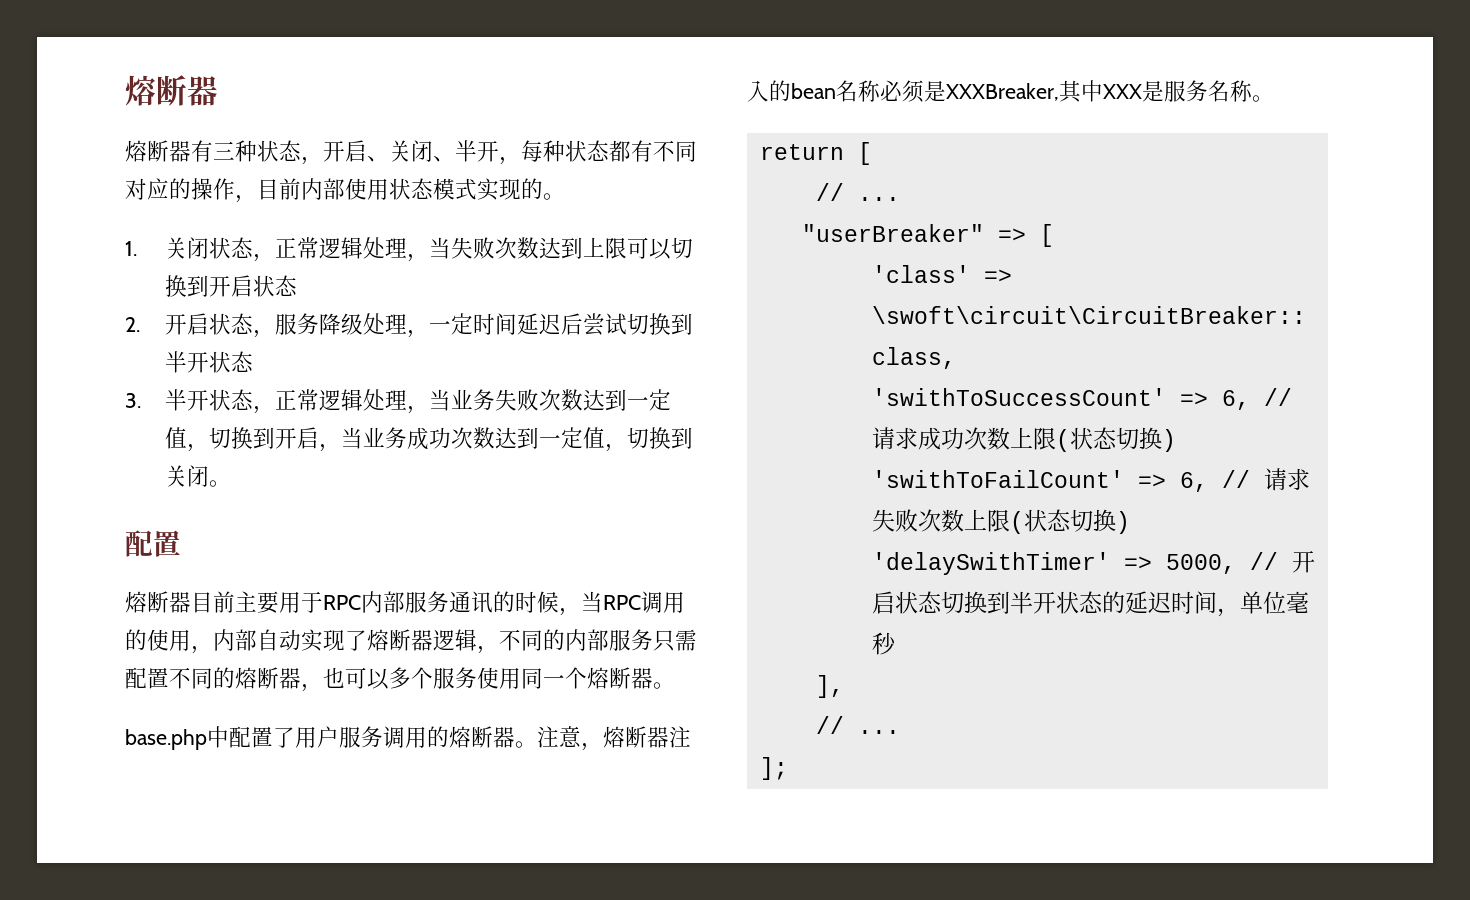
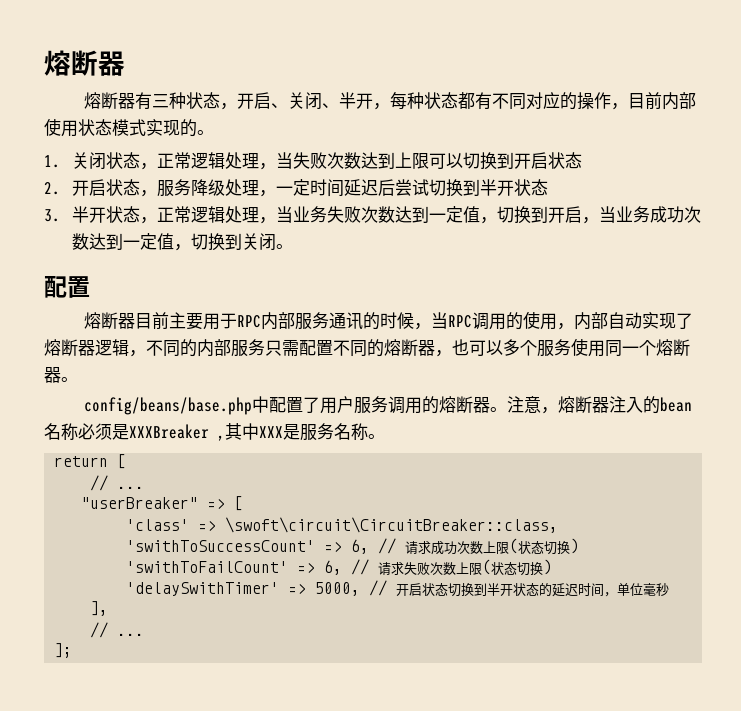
[125,729,207,750] base.php -> [83,397,252,415] config/beans/base.php
[946,83,1059,101] XXXBreaker, -> [129,424,225,441] XXXBreaker ,

